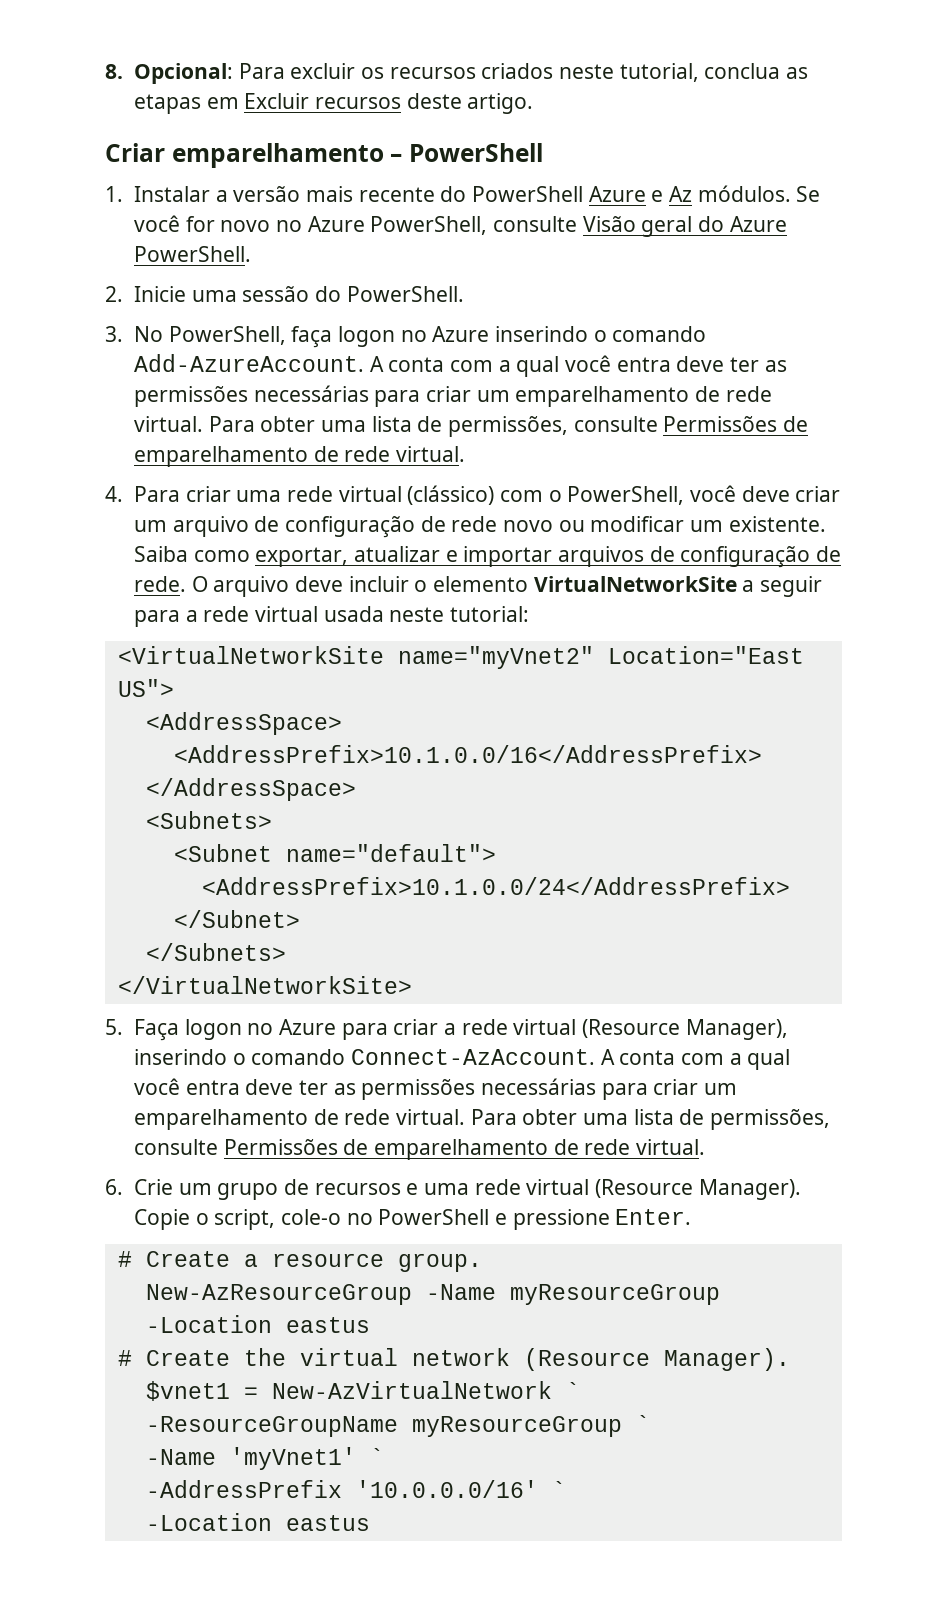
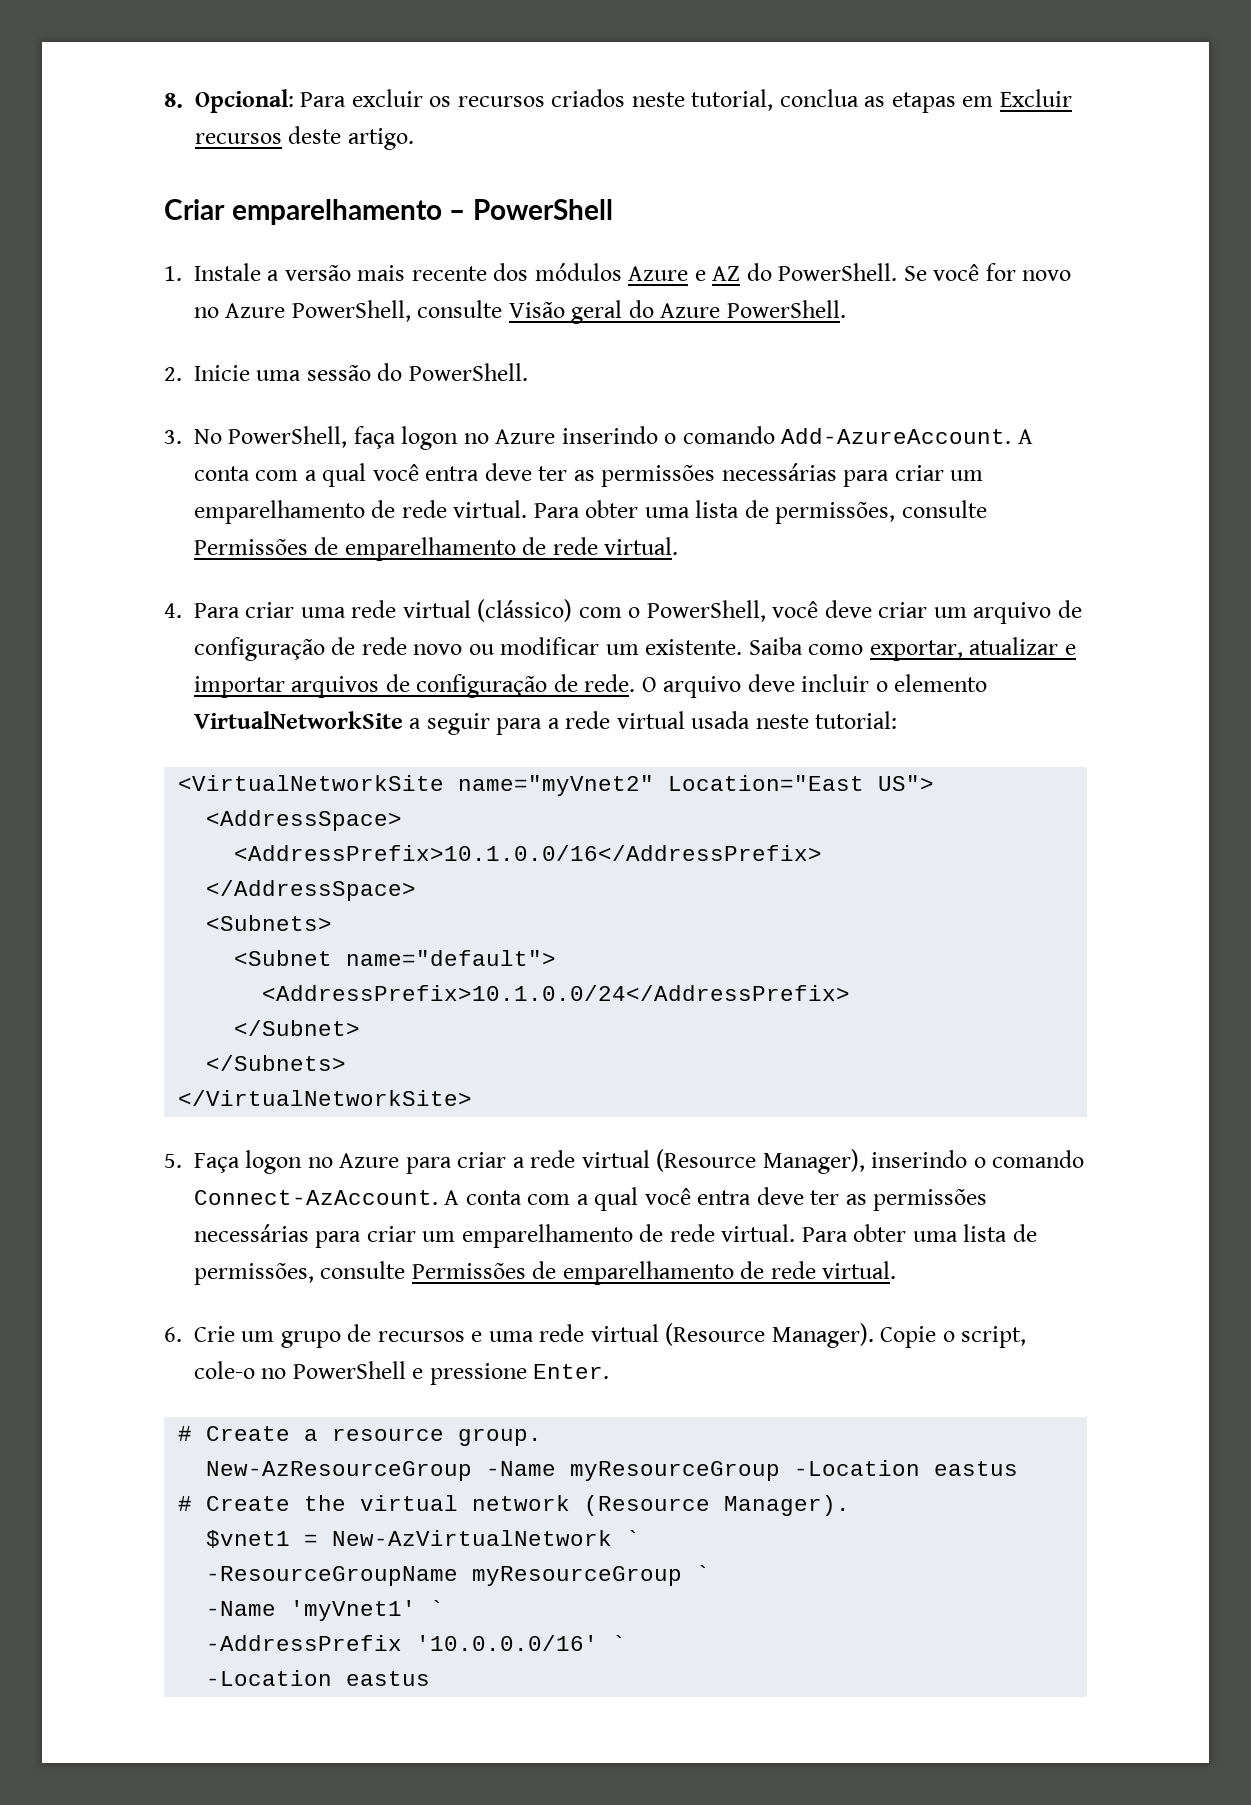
[134,186,211,202] Instalar -> [194,263,261,281] Instale
[440,185,791,202] do PowerShell Azure e Az módulos. -> [493,263,898,281] dos módulos Azure e AZ do PowerShell.

